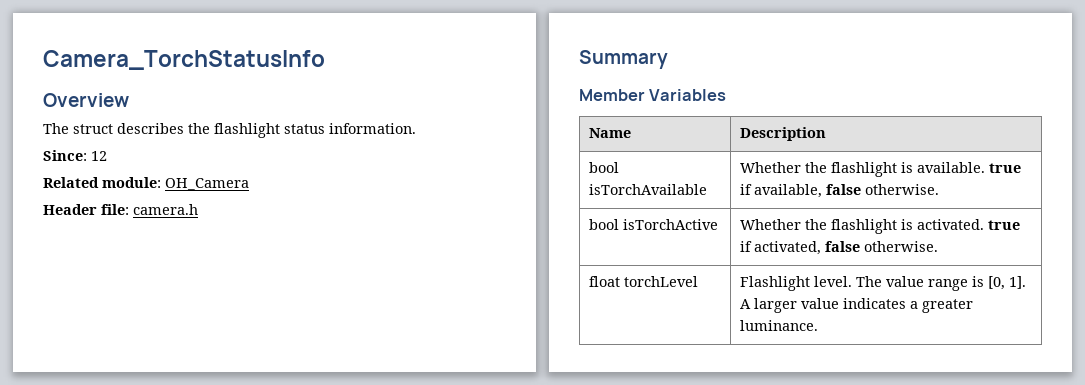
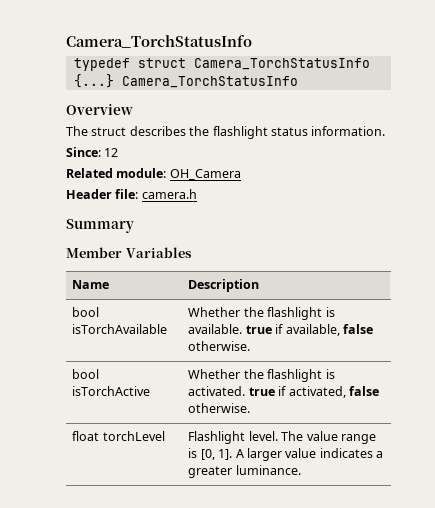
[43,50,325,70] Camera_TorchStatusInfo -> [66,35,252,48] [73,58,370,71] [73,74,298,88] Camera_TorchStatusInfo // typedef struct Camera_TorchStatusInfo {...} Camera_TorchStatusInfo

